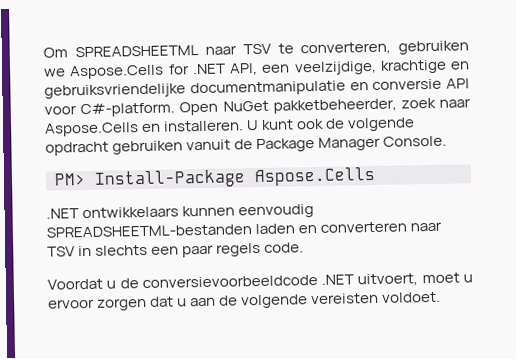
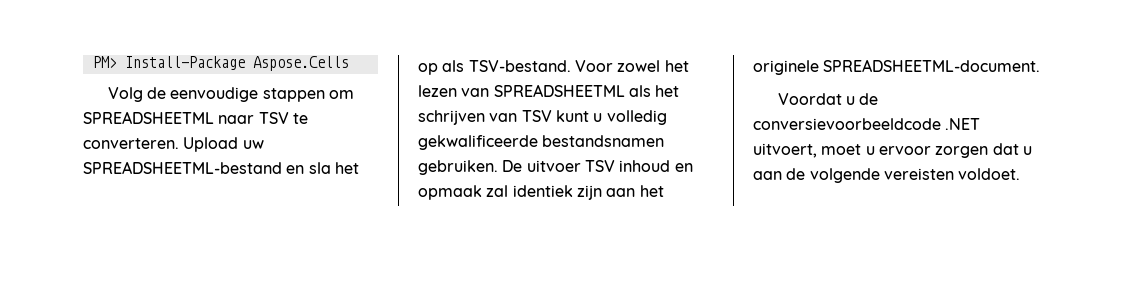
[43,40,469,58] [44,59,470,80] [44,78,470,99] [44,97,472,118] [44,117,416,137] [45,135,448,156] [54,166,376,189] [46,204,315,219] [46,221,443,238] [47,242,305,258] Om SPREADSHEETML naar TSV te converteren, gebruiken we Aspose.Cells for .NET API, een veelzijdige, krachtige en gebruiksvriendelijke documentmanipulatie en conversie API voor C#-platform. Open NuGet pakketbeheerder, zoek naar Aspose.Cells en installeren. U kunt ook de volgende opdracht gebruiken vanuit de Package Manager Console. // PM> Install-Package Aspose.Cells // .NET ontwikkelaars kunnen eenvoudig SPREADSHEETML-bestanden laden en converteren naar TSV in slechts een paar regels code. -> [92,56,349,71] [107,87,354,102] [83,111,308,124] [83,137,264,152] [83,161,359,174] [418,60,689,75] [418,84,680,97] [418,110,667,125] [418,135,665,150] [418,160,693,175] [418,185,664,200] [753,59,1041,75] PM> Install-Package Aspose.Cells // Volg de eenvoudige stappen om SPREADSHEETML naar TSV te converteren. Upload uw SPREADSHEETML-bestand en sla het op als TSV-bestand. Voor zowel het lezen van SPREADSHEETML als het schrijven van TSV kunt u volledig gekwalificeerde bestandsnamen gebruiken. De uitvoer TSV inhoud en opmaak zal identiek zijn aan het originele SPREADSHEETML-document.

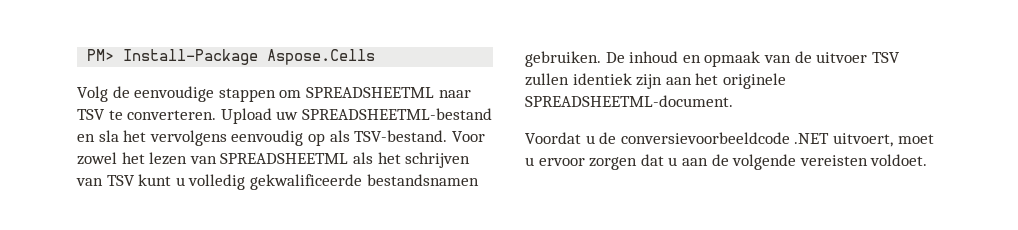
(359, 168) none -> [149,130,304,146] vervolgens eenvoudig
[526,160,615,172] uitvoer TSV -> (625, 57) none
[486,185,509,197] zal -> [763,51,900,63] [525,73,569,86] van de uitvoer TSV zullen

